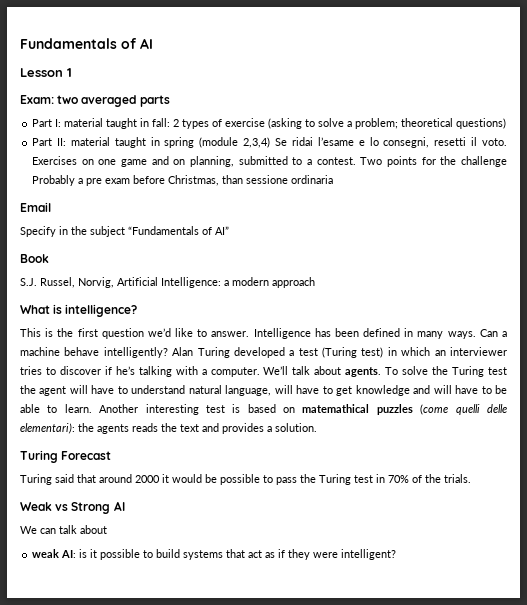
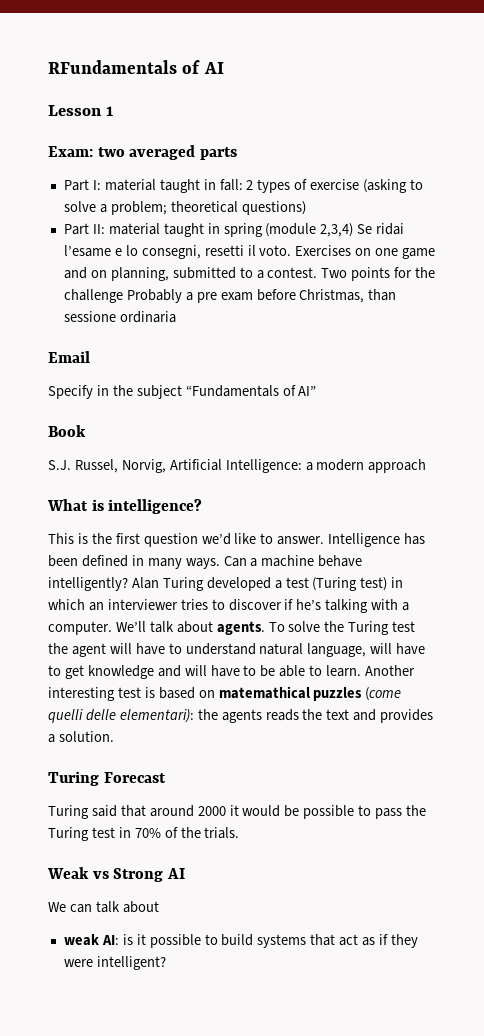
[20,38,117,49] Fundamentals -> [48,60,177,74] RFundamentals

